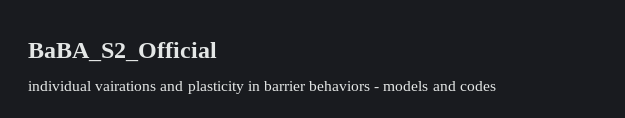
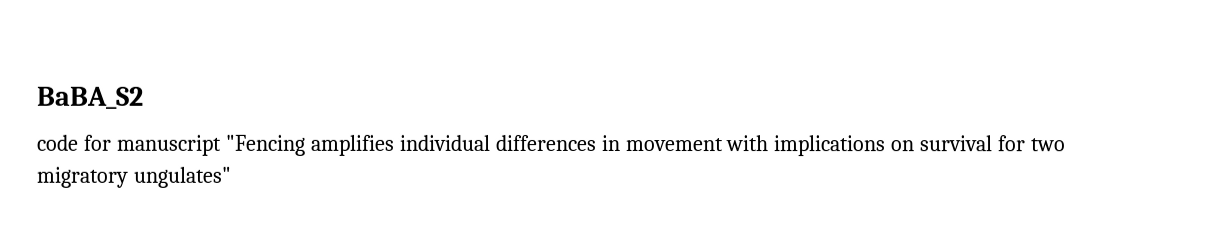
[28,42,217,62] [28,81,496,94] BaBA_S2_Official // individual vairations and plasticity in barrier behaviors - models and codes -> [37,86,144,109] [36,134,1066,157] [36,166,231,188] BaBA_S2 // code for manuscript "Fencing amplifies individual differences in movement with implications on survival for two migratory ungulates"

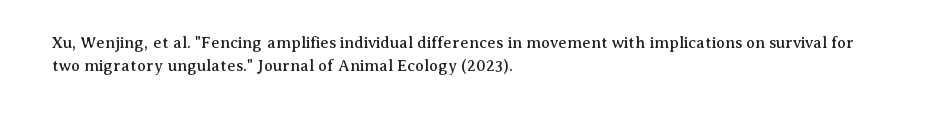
[37,86,144,109] [36,134,221,156] BaBA_S2 // code for manuscript -> [52,36,191,52] Xu, Wenjing, et al.
[132,166,231,188] ungulates" -> [167,59,514,75] ungulates." Journal of Animal Ecology (2023).

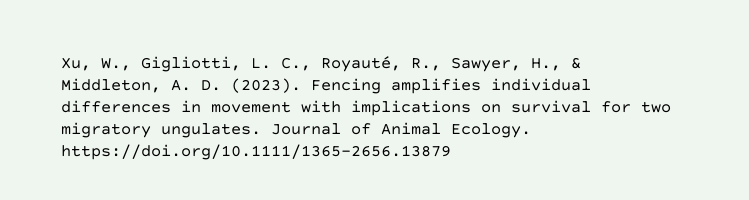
[80,36,263,52] Wenjing, et al. "Fencing -> [101,56,581,72] [61,78,381,94] W., Gigliotti, L. C., Royauté, R., Sawyer, H., & Middleton, A. D. (2023). Fencing
[167,59,253,75] ungulates." -> [161,123,261,138] ungulates.
[396,59,514,75] Ecology (2023). -> [451,123,531,138] [61,144,451,160] Ecology. https://doi.org/10.1111/1365-2656.13879

